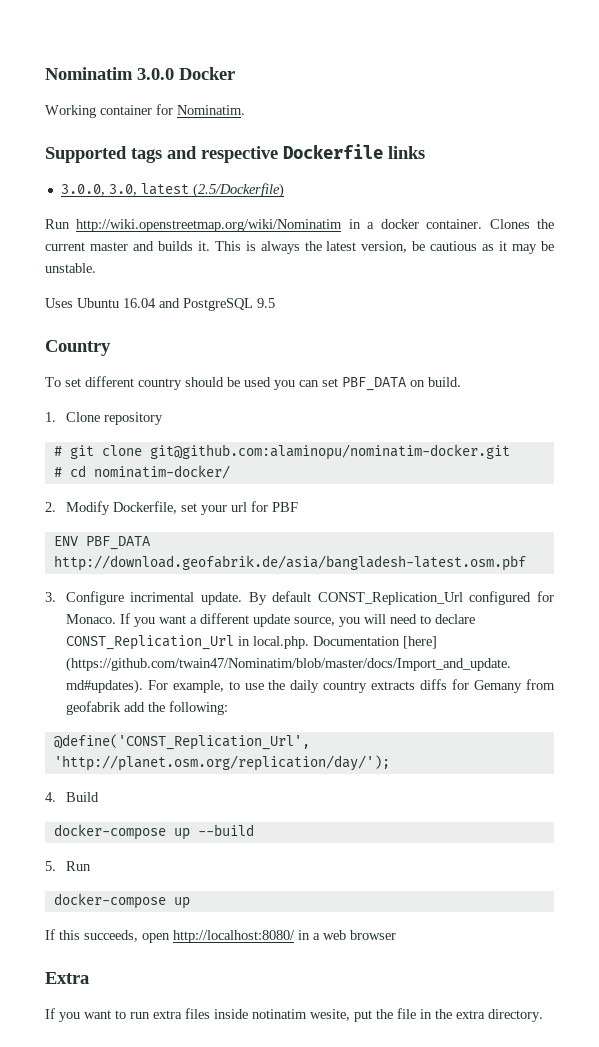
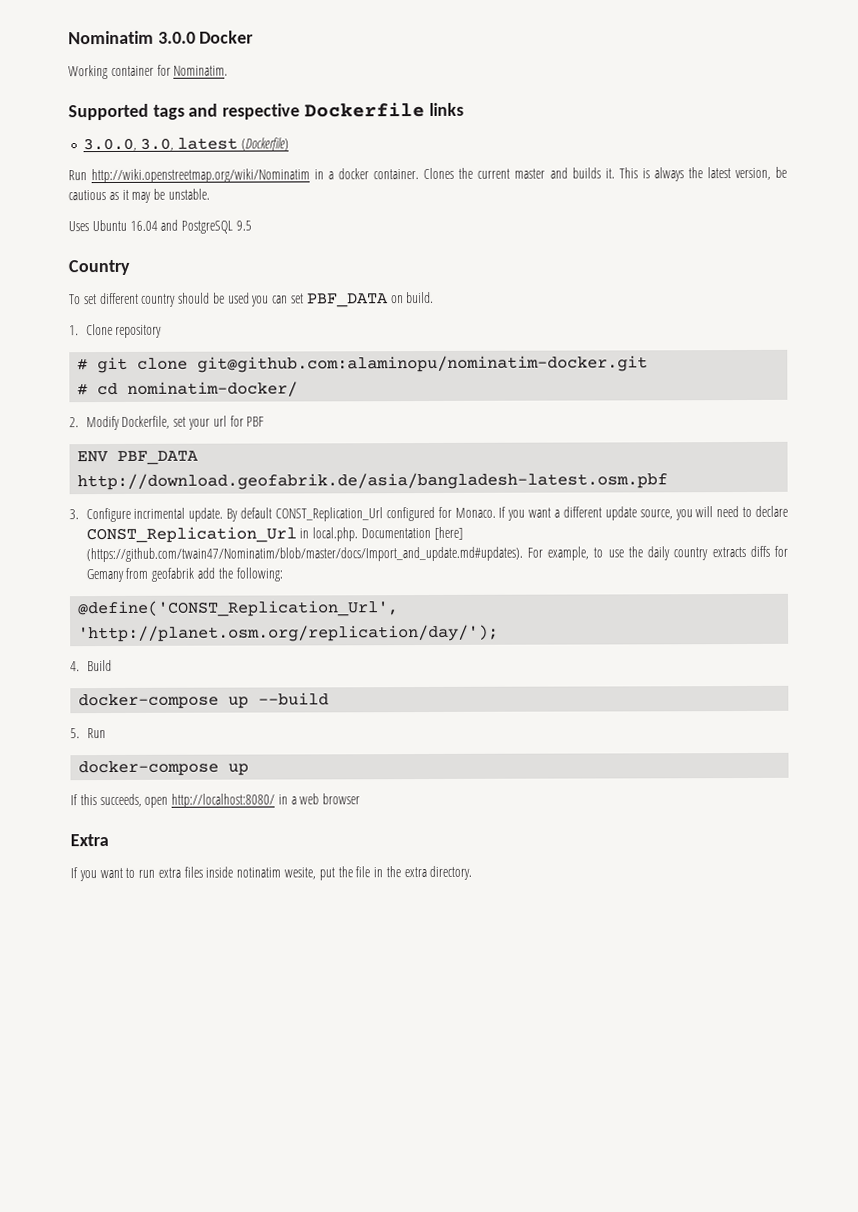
[192,183,284,198] (2.5/Dockerfile) -> [240,137,289,152] (Dockerfile)

